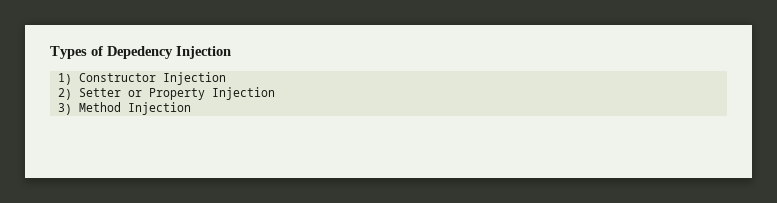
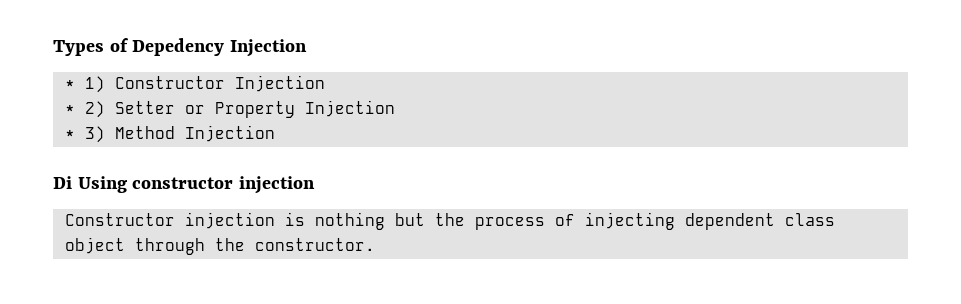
(231, 52) none -> [64,80,75,89] *
(226, 78) none -> [64,105,75,114] *
(275, 93) none -> [64,130,75,139] *
(191, 108) none -> [53,176,316,194] [64,212,835,230] [64,237,375,255] // Di Using constructor injection // Constructor injection is nothing but the process of injecting dependent class object through the constructor.

